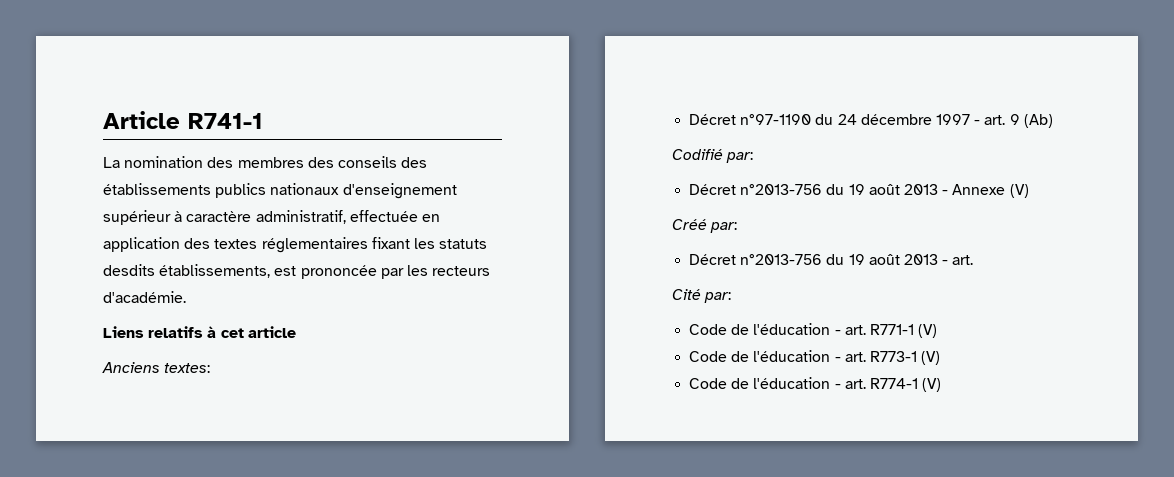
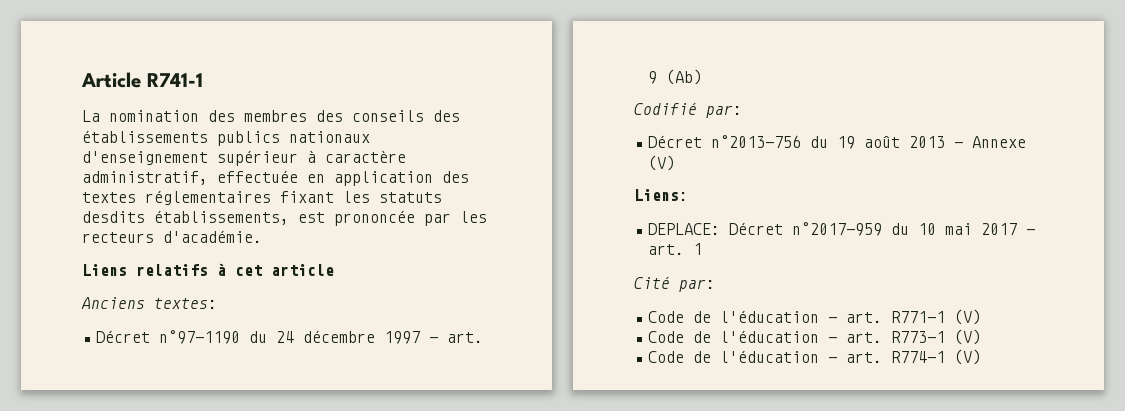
[672,219,738,233] [689,254,974,265] Créé par: // Décret n°2013-756 du 19 août 2013 - art. -> [634,189,688,201] [648,222,1036,236] [648,243,703,255] Liens: // DEPLACE: Décret n°2017-959 du 10 mai 2017 - art. 1

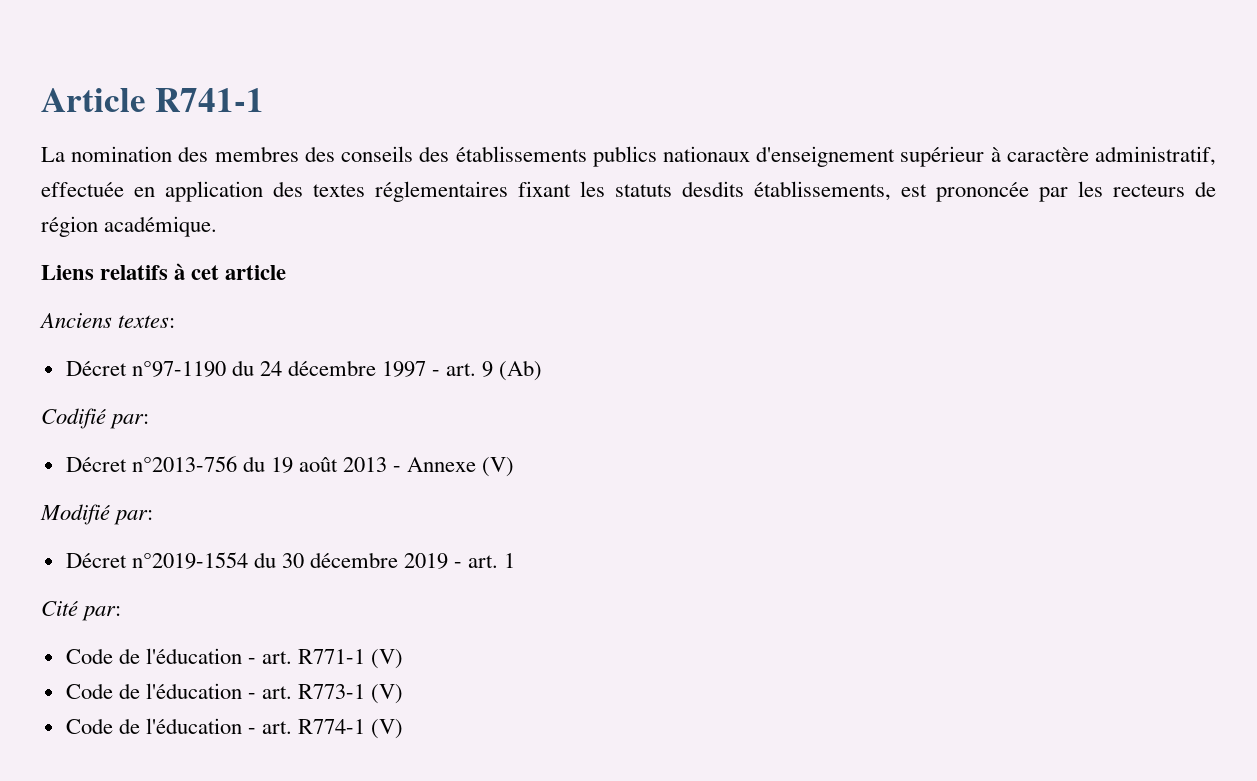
[163,230,262,243] d'académie. -> [1195,181,1216,197] [41,216,218,237] de région académique.
[634,189,688,201] [648,222,1018,236] Liens: // DEPLACE: Décret n°2017-959 du 10 mai 2017 -> [40,504,154,525] [65,552,449,569] Modifié par: // Décret n°2019-1554 du 30 décembre 2019

